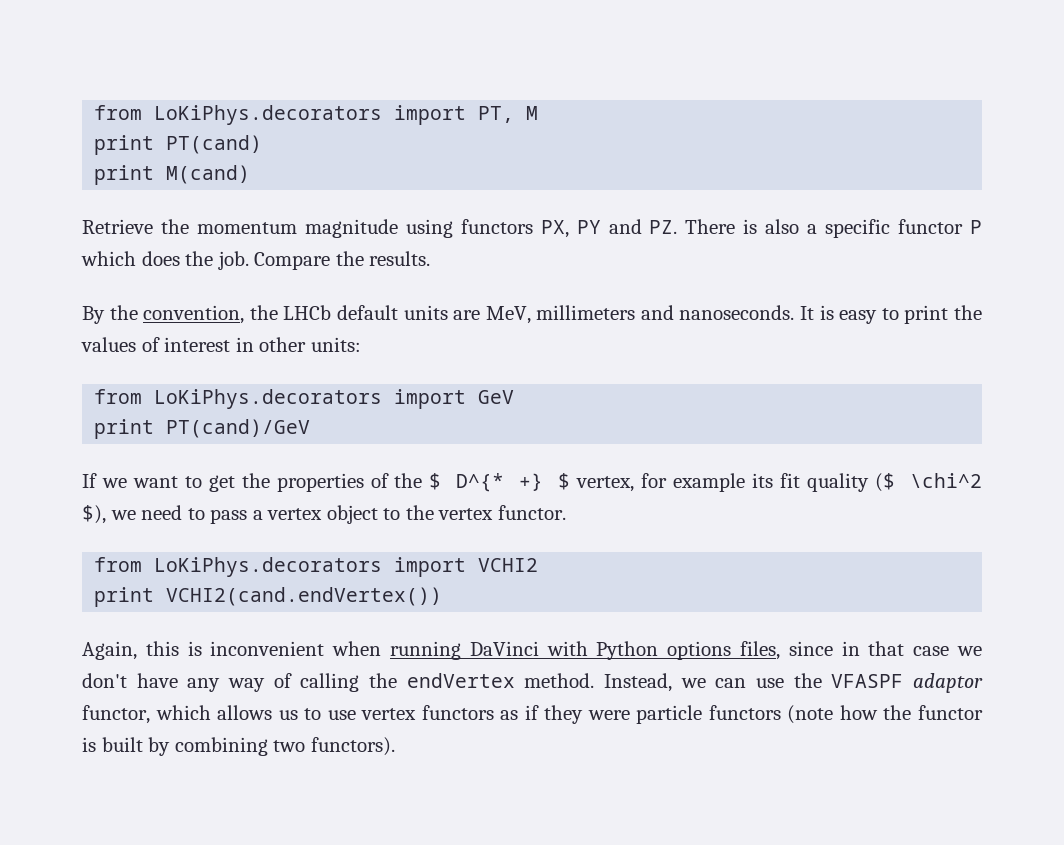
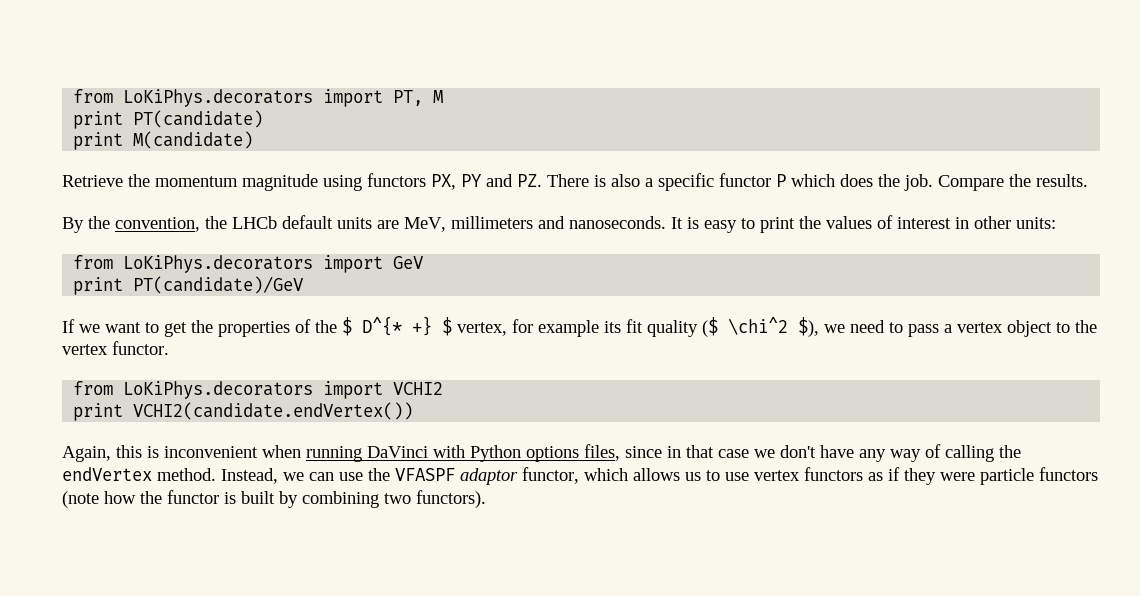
[166,135,263,154] [94,165,251,185] PT(cand) // print M(cand) -> [133,110,264,128] [73,131,254,150] PT(candidate) // print M(candidate)
[166,419,311,438] PT(cand)/GeV -> [133,276,305,294] PT(candidate)/GeV
[166,587,443,606] VCHI2(cand.endVertex()) -> [133,402,414,420] VCHI2(candidate.endVertex())

